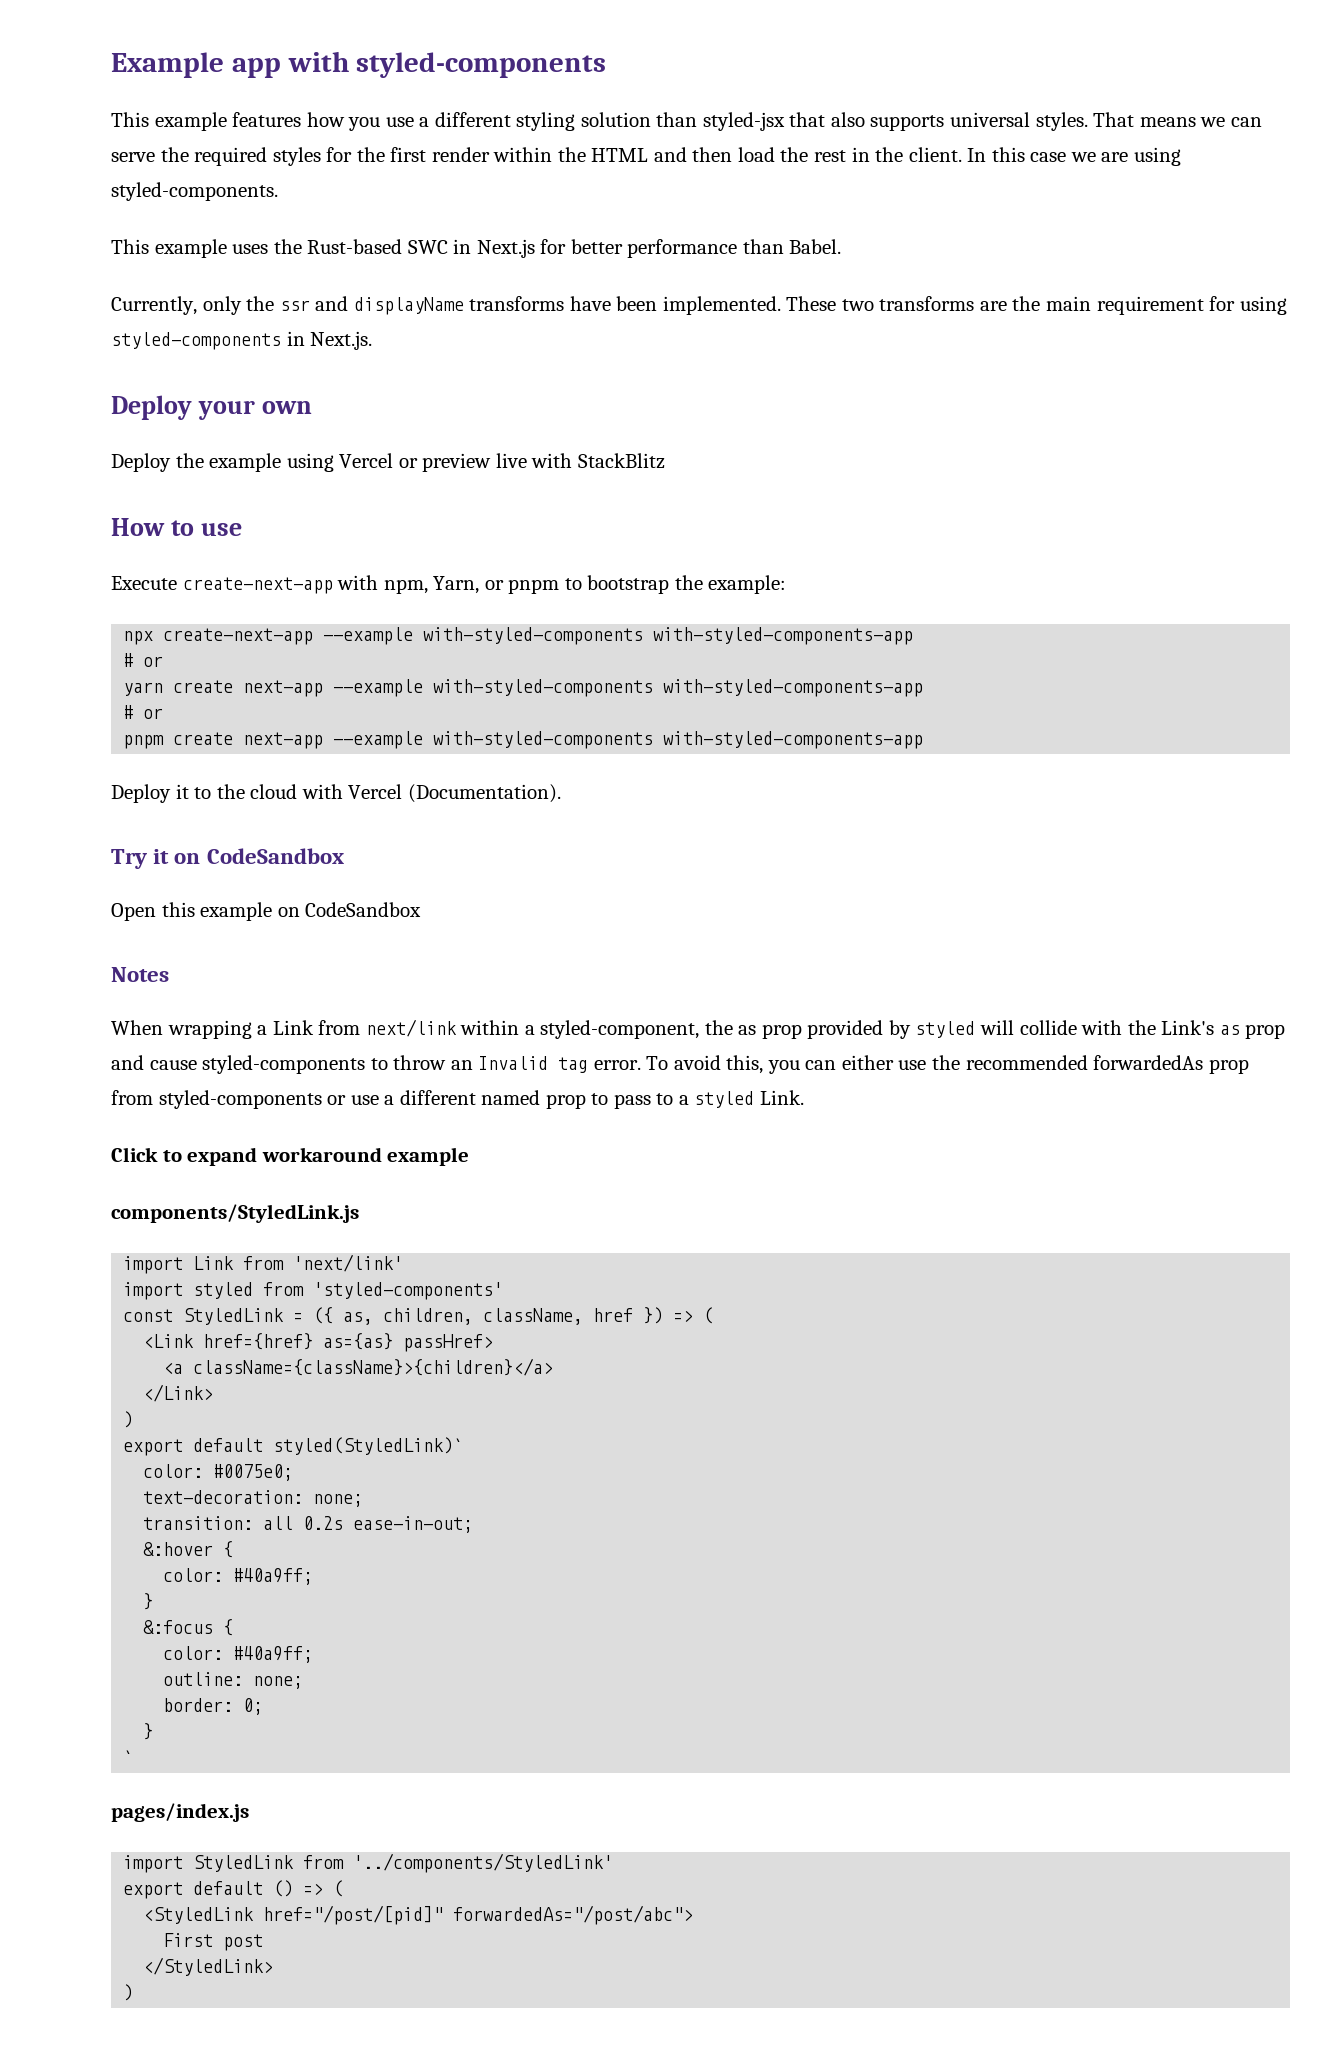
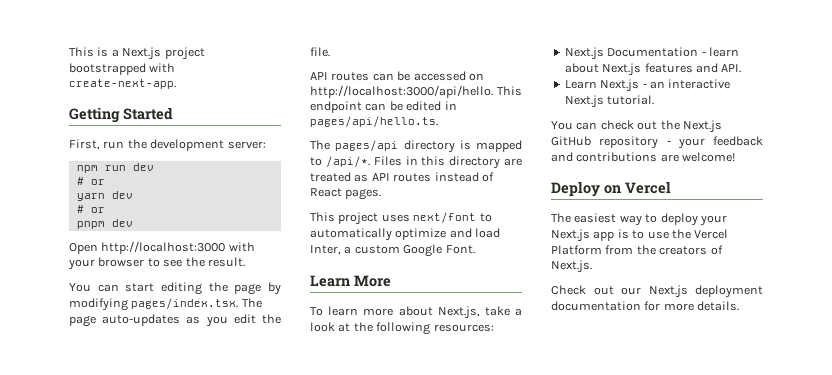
[111,51,607,78] [111,112,1262,131] [111,147,1181,166] [111,182,278,201] [111,239,842,258] [111,296,1287,315] [111,331,373,350] [111,395,312,420] [111,453,665,472] [111,518,242,536] [111,575,787,594] [123,627,914,645] [123,653,164,667] [123,679,924,697] [123,705,164,719] [123,731,924,749] [111,784,561,803] [111,848,344,869] [111,902,422,921] [111,967,169,982] [111,1019,1286,1039] [111,1055,1249,1074] [111,1090,804,1109] [111,1147,470,1166] [111,1204,359,1223] [123,1254,404,1274] [123,1282,504,1300] [123,1307,714,1325] [143,1333,494,1352] [163,1358,554,1376] [143,1384,214,1402] [123,1411,134,1428] [123,1437,464,1456] [143,1464,294,1481] [143,1490,364,1507] [143,1516,474,1533] [143,1541,234,1558] [163,1568,314,1585] [143,1593,154,1610] [143,1619,234,1636] [163,1646,314,1663] [163,1672,304,1689] [163,1698,264,1715] [143,1723,154,1740] [123,1750,134,1764] [111,1803,249,1822] [123,1853,614,1873] [123,1880,344,1899] [143,1905,694,1925] [163,1933,264,1951] [143,1957,274,1976] [123,1984,134,2001] Example app with styled-components // This example features how you use a different styling solution than styled-jsx that also supports universal styles. That means we can serve the required styles for the first render within the HTML and then load the rest in the client. In this case we are using styled-components. // This example uses the Rust-based SWC in Next.js for better performance than Babel. // Currently, only the ssr and displayName transforms have been implemented. These two transforms are the main requirement for using styled-components in Next.js. // Deploy your own // Deploy the example using Vercel or preview live with StackBlitz // How to use // Execute create-next-app with npm, Yarn, or pnpm to bootstrap the example: // npx create-next-app --example with-styled-components with-styled-components-app // # or // yarn create next-app --example with-styled-components with-styled-components-app // # or // pnpm create next-app --example with-styled-components with-styled-components-app // Deploy it to the cloud with Vercel (Documentation). // Try it on CodeSandbox // Open this example on CodeSandbox // Notes // When wrapping a Link from next/link within a styled-component, the as prop provided by styled will collide with the Link's as prop and cause styled-components to throw an Invalid tag error. To avoid this, you can either use the recommended forwardedAs prop from styled-components or use a different named prop to pass to a styled Link. // Click to expand workaround example // components/StyledLink.js // import Link from 'next/link' // import styled from 'styled-components' // const StyledLink = ({ as, children, className, href }) => ( // <Link href={href} as={as} passHref> // <a className={className}>{children}</a> // </Link> // ) // export default styled(StyledLink)` // color: #0075e0; // text-decoration: none; // transition: all 0.2s ease-in-out; // &:hover { // color: #40a9ff; // } // &:focus { // color: #40a9ff; // outline: none; // border: 0; // } // ` // pages/index.js // import StyledLink from '../components/StyledLink' // export default () => ( // <StyledLink href="/post/[pid]" forwardedAs="/post/abc"> // First post // </StyledLink> // ) -> [69,47,205,60] [69,63,176,75] [69,79,176,89] [69,107,173,123] [69,139,266,151] [76,163,154,173] [76,177,105,185] [76,191,133,201] [76,205,105,213] [76,219,133,229] [69,241,255,254] [68,257,245,270] [69,282,281,295] [69,298,262,311] [69,314,281,327] [310,47,330,57] [310,71,484,81] [310,85,522,98] [310,101,457,113] [310,116,438,127] [310,140,522,153] [310,156,522,169] [310,172,494,182] [310,188,382,200] [310,212,492,225] [310,228,501,241] [310,244,475,257] [310,275,391,287] [310,306,522,319] [310,322,494,335] [564,47,739,60] [564,63,742,76] [564,79,731,92] [564,95,655,108] [551,120,722,133] [551,136,763,149] [551,152,736,162] [551,181,671,197] [551,213,727,226] [551,229,729,242] [551,245,723,255] [551,260,592,273] [551,285,763,298] [551,301,740,311] This is a Next.js project bootstrapped with create-next-app. // Getting Started // First, run the development server: // npm run dev // # or // yarn dev // # or // pnpm dev // Open http://localhost:3000 with your browser to see the result. // You can start editing the page by modifying pages/index.tsx. The page auto-updates as you edit the file. // API routes can be accessed on http://localhost:3000/api/hello. This endpoint can be edited in pages/api/hello.ts. // The pages/api directory is mapped to /api/*. Files in this directory are treated as API routes instead of React pages. // This project uses next/font to automatically optimize and load Inter, a custom Google Font. // Learn More // To learn more about Next.js, take a look at the following resources: // Next.js Documentation - learn about Next.js features and API. // Learn Next.js - an interactive Next.js tutorial. // You can check out the Next.js GitHub repository - your feedback and contributions are welcome! // Deploy on Vercel // The easiest way to deploy your Next.js app is to use the Vercel Platform from the creators of Next.js. // Check out our Next.js deployment documentation for more details.

